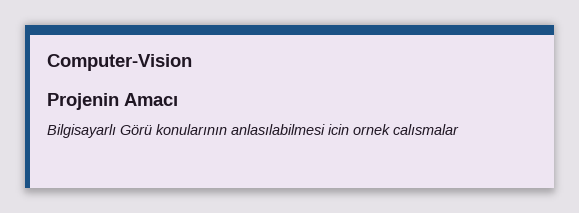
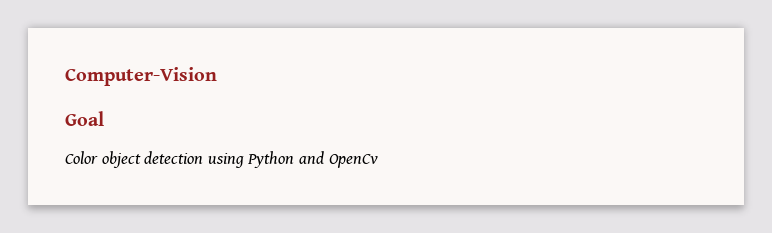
[47,93,178,110] [47,124,459,138] Projenin Amacı // Bilgisayarlı Görü konularının anlasılabilmesi icin ornek calısmalar -> [65,111,104,126] [65,151,378,168] Goal // Color object detection using Python and OpenCv

